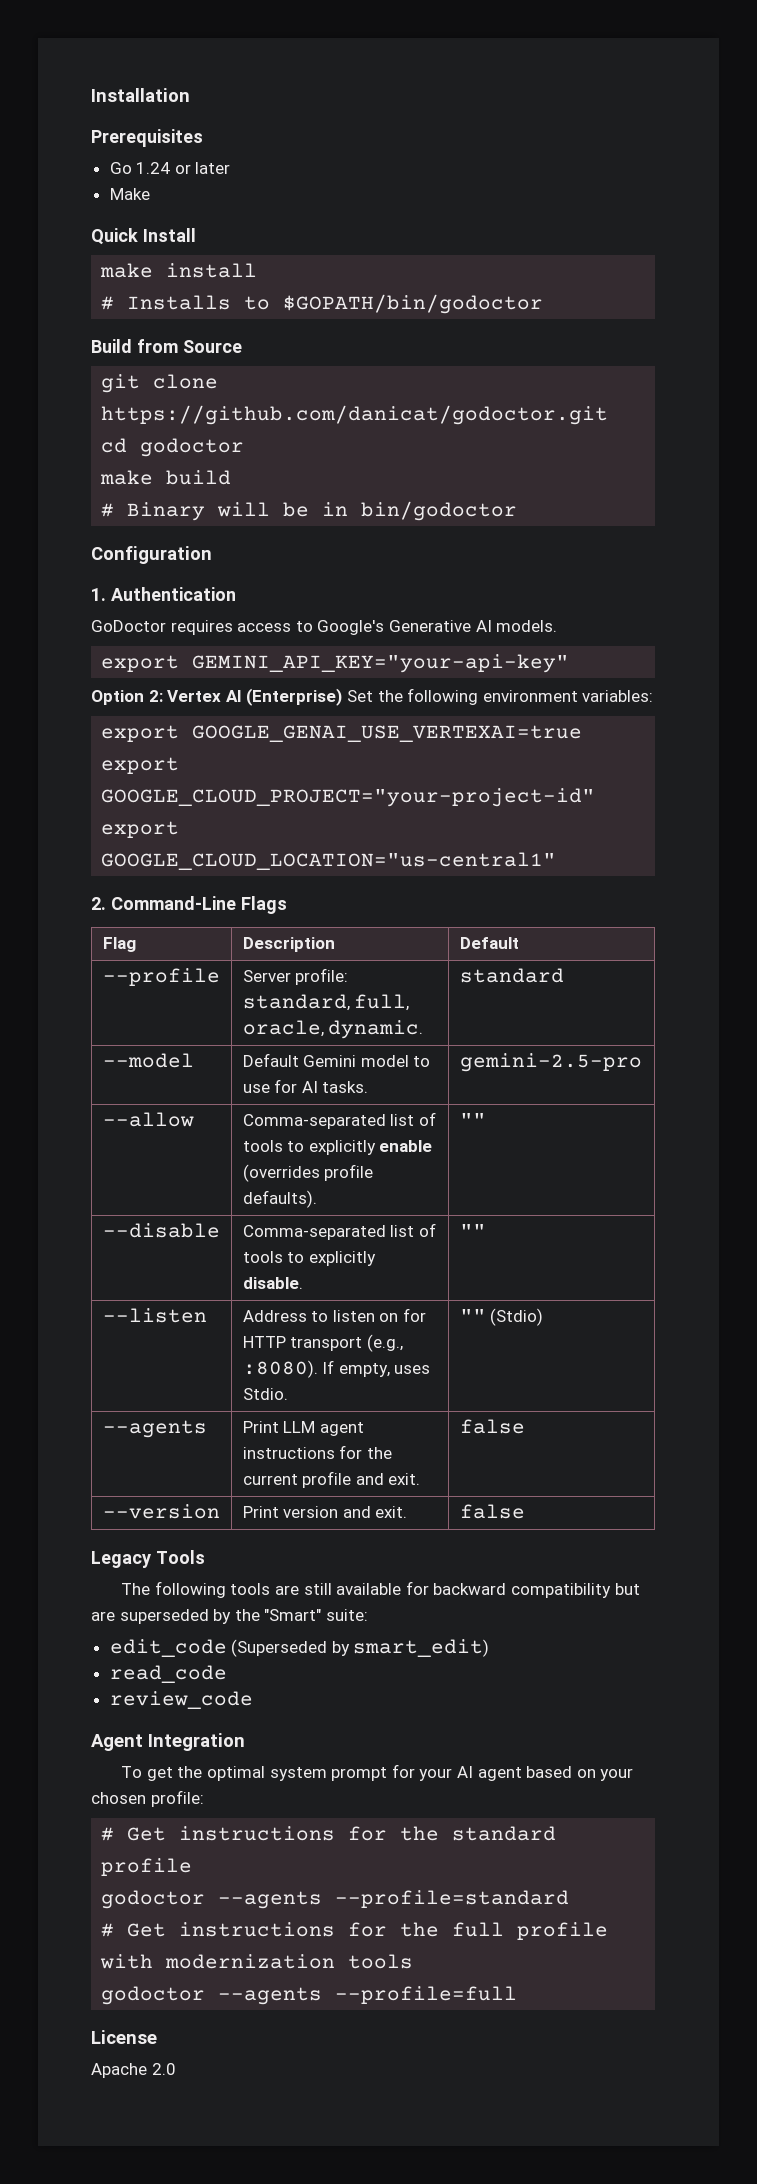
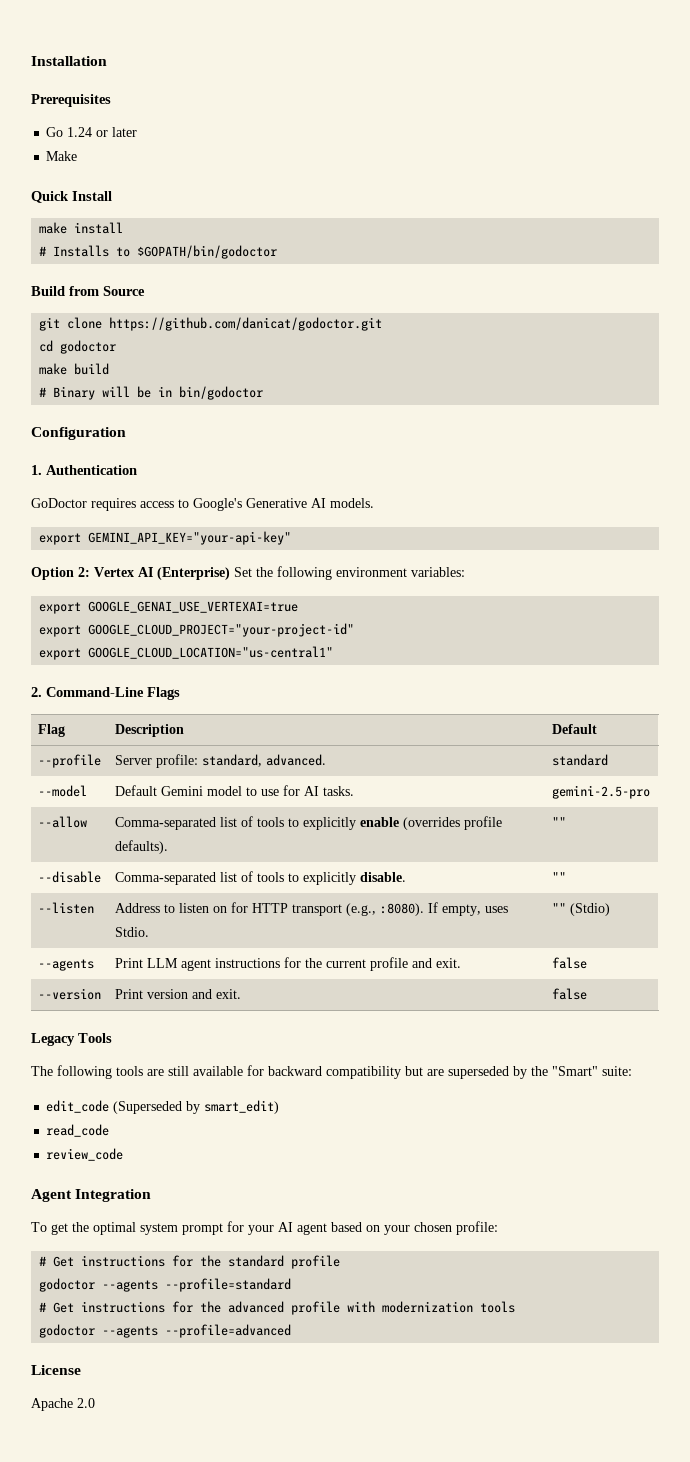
[354,994,410,1011] [242,1020,424,1039] full, oracle, dynamic. -> [265,754,326,766] advanced.
[452,1922,505,1937] full -> [228,1301,285,1313] advanced
[335,1986,518,2004] --profile=full -> [165,1324,292,1338] --profile=advanced

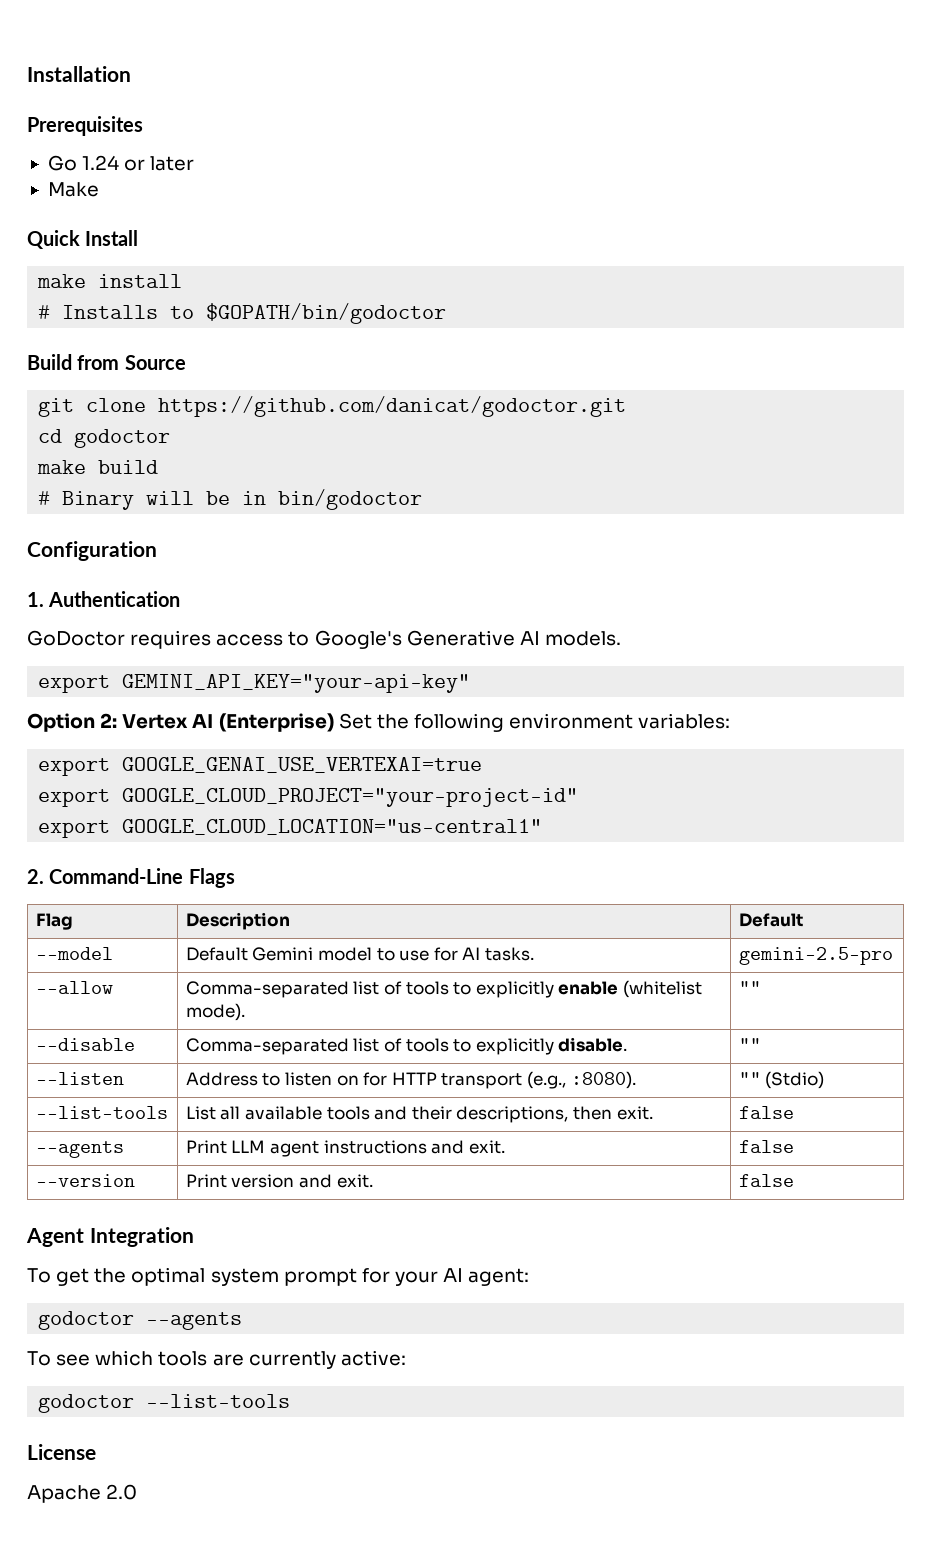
[37,754,101,768] [114,754,326,768] [551,754,608,766] // --profile | Server profile: standard, advanced. | standard -> (803, 920) none
[402,816,502,830] [114,840,168,854] (overrides profile defaults). -> [622,980,702,998] [185,1003,245,1021] (whitelist mode).
[427,902,508,916] [114,927,149,937] [551,903,610,916] If empty, uses Stdio. | "" (Stdio) -> [738,1071,825,1089] [35,1106,168,1119] [185,1106,653,1123] [738,1106,794,1119] | "" (Stdio) // --list-tools | List all available tools and their descriptions, then exit. | false
[283,957,408,971] for the current profile -> (427, 1147) none
[31,1033,112,1046] [31,1065,632,1079] [46,1100,280,1114] [46,1124,110,1137] [46,1148,124,1161] // Legacy Tools // The following tools are still available for backward compatibility but are superseded by the "Smart" suite: // edit_code (Superseded by smart_edit) // read_code // review_code -> (794, 1180) none
[297,1221,498,1235] [39,1255,341,1269] [39,1278,292,1292] [39,1301,516,1315] [39,1324,292,1338] agent based on your chosen profile: // # Get instructions for the standard profile // godoctor --agents --profile=standard // # Get instructions for the advanced profile with modernization tools // godoctor --agents --profile=advanced -> [468,1268,530,1286] [38,1311,243,1330] [27,1350,406,1369] [38,1394,291,1413] agent: // godoctor --agents // To see which tools are currently active: // godoctor --list-tools

